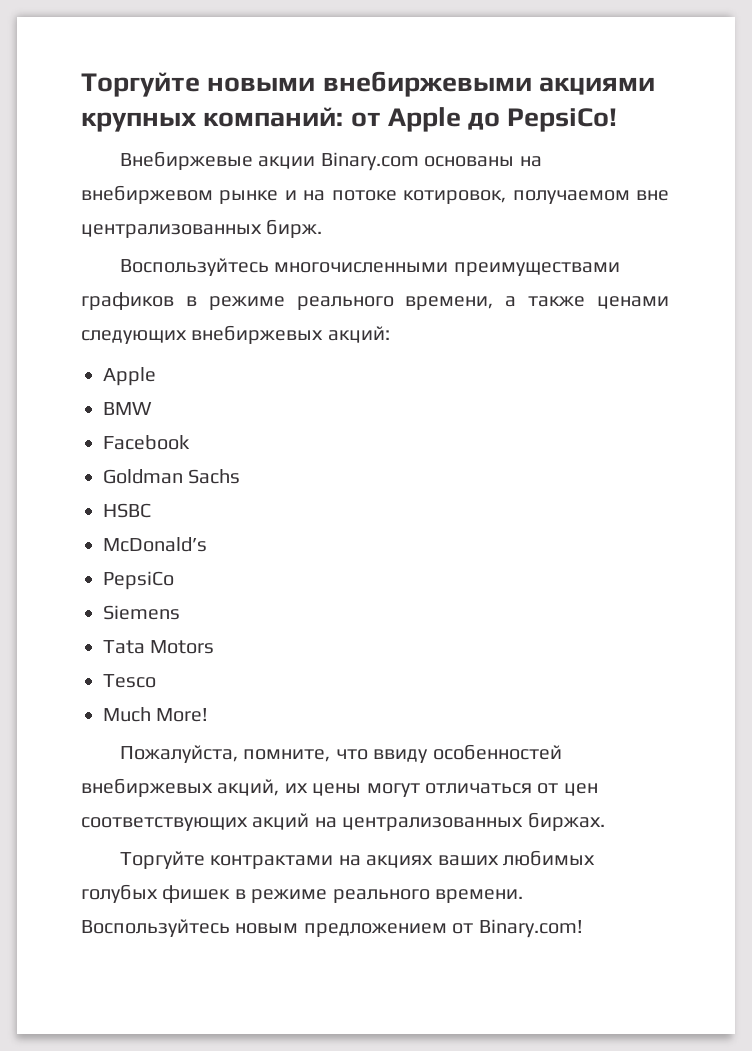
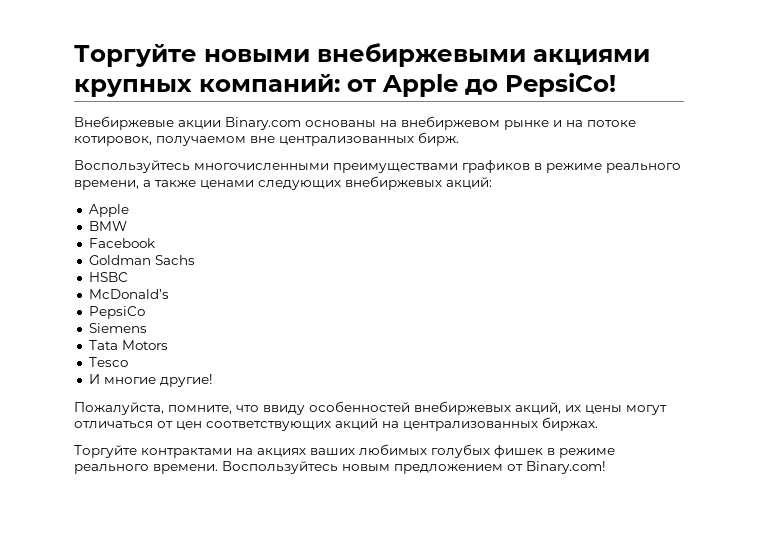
[103,707,209,722] Much More! -> [88,374,213,387] И многие другие!

